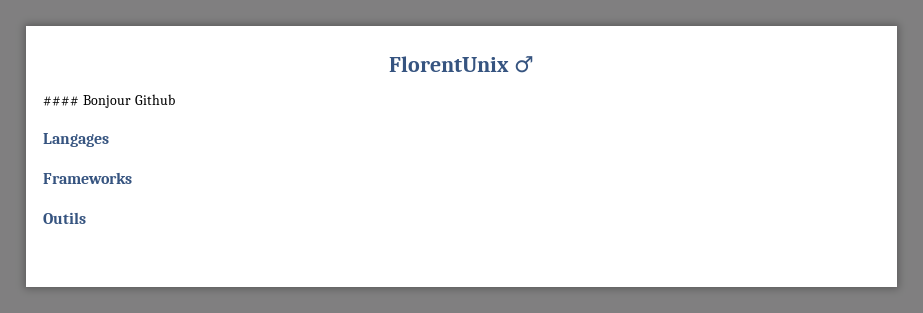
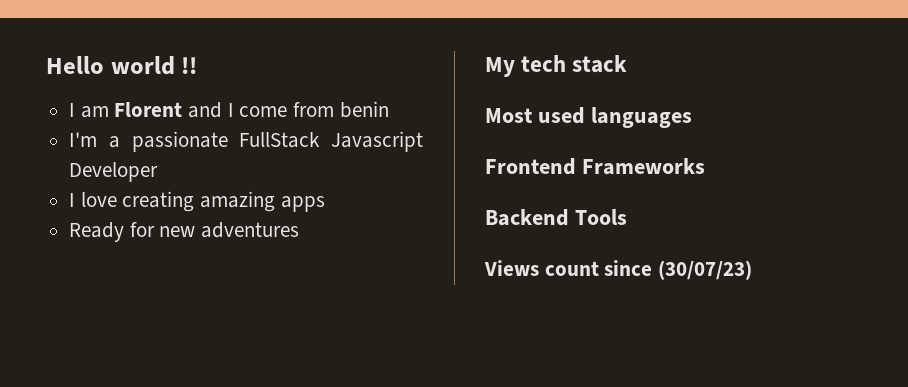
[388,56,535,73] [43,94,175,108] [43,133,109,147] [43,172,132,184] [43,212,86,224] FlorentUnix ♂ // #### Bonjour Github // Langages // Frameworks // Outils -> [46,56,198,75] [69,101,389,118] [69,131,423,152] [69,162,159,182] [69,191,325,212] [69,222,300,242] [485,55,628,77] [485,107,692,128] [485,158,705,175] [485,209,627,226] [484,260,753,280] Hello world !! // I am Florent and I come from benin // I'm a passionate FullStack Javascript Developer // I love creating amazing apps // Ready for new adventures // My tech stack // Most used languages // Frontend Frameworks // Backend Tools // Views count since (30/07/23)

